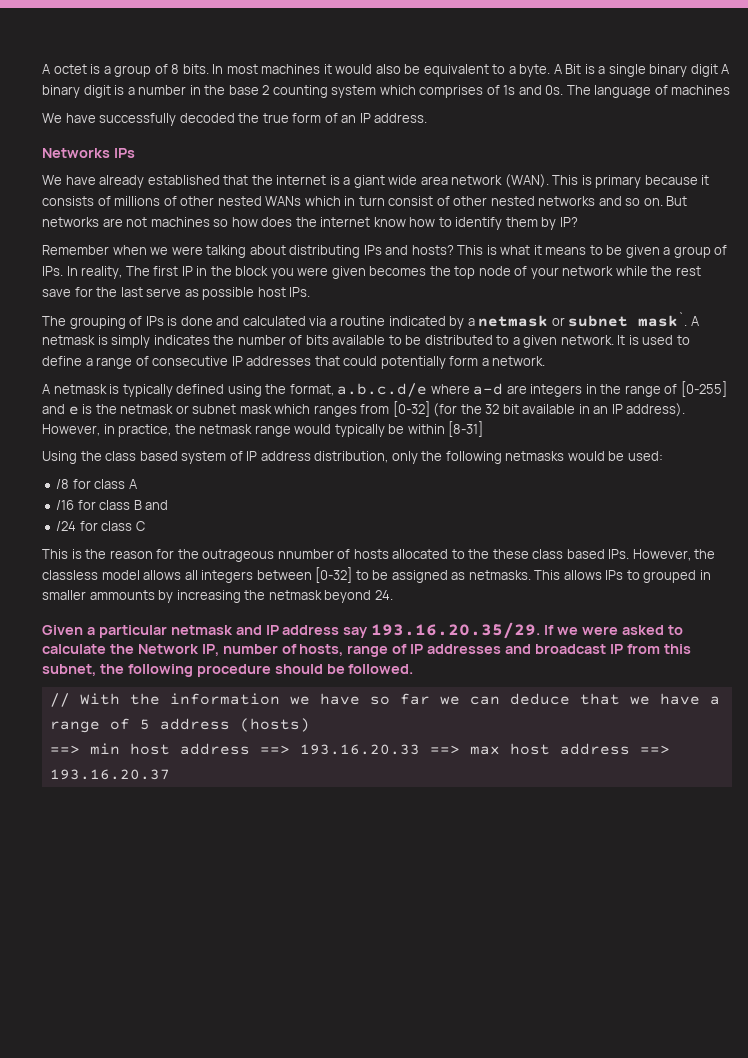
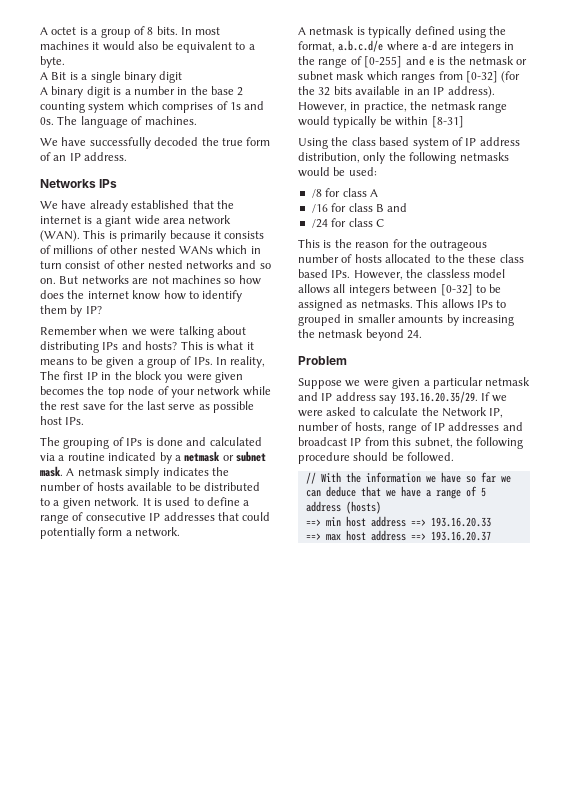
(551, 70) none -> (65, 62) //
(718, 70) none -> (183, 77) //
[671,85,731,95] machines -> [144,116,197,125] machines.
[595,175,642,188] primary -> [120,230,167,242] primarily
[638,312,699,327] [42,335,108,345] mask`. A netmask is -> [40,466,123,477] mask. A netmask
[305,335,329,345] bits -> [96,482,124,491] hosts
[502,404,519,414] bit -> [333,86,352,95] bits
[277,549,334,559] nnumber -> [298,254,339,263] number
[89,590,155,600] ammounts -> [398,315,444,323] amounts
[42,625,83,635] Given -> [298,356,347,365] [298,378,421,389] Problem // Suppose we were given
(420, 749) none -> (491, 522) //

